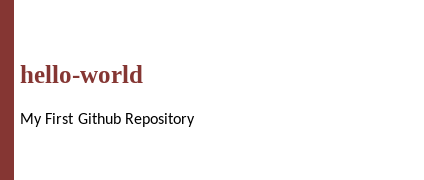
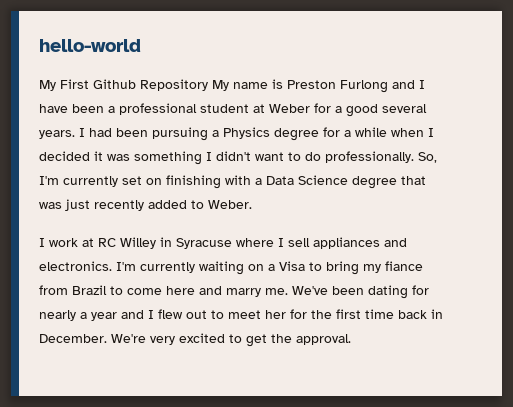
(195, 120) none -> [212,79,425,93] [39,103,427,117] [39,127,434,141] [39,151,437,165] [39,175,426,189] [39,199,252,211] [39,237,407,249] [39,261,423,275] [39,285,429,299] [39,309,443,321] [39,333,351,347] My name is Preston Furlong and I have been a professional student at Weber for a good several years. I had been pursuing a Physics degree for a while when I decided it was something I didn't want to do professionally. So, I'm currently set on finishing with a Data Science degree that was just recently added to Weber. // I work at RC Willey in Syracuse where I sell appliances and electronics. I'm currently waiting on a Visa to bring my fiance from Brazil to come here and marry me. We've been dating for nearly a year and I flew out to meet her for the first time back in December. We're very excited to get the approval.

